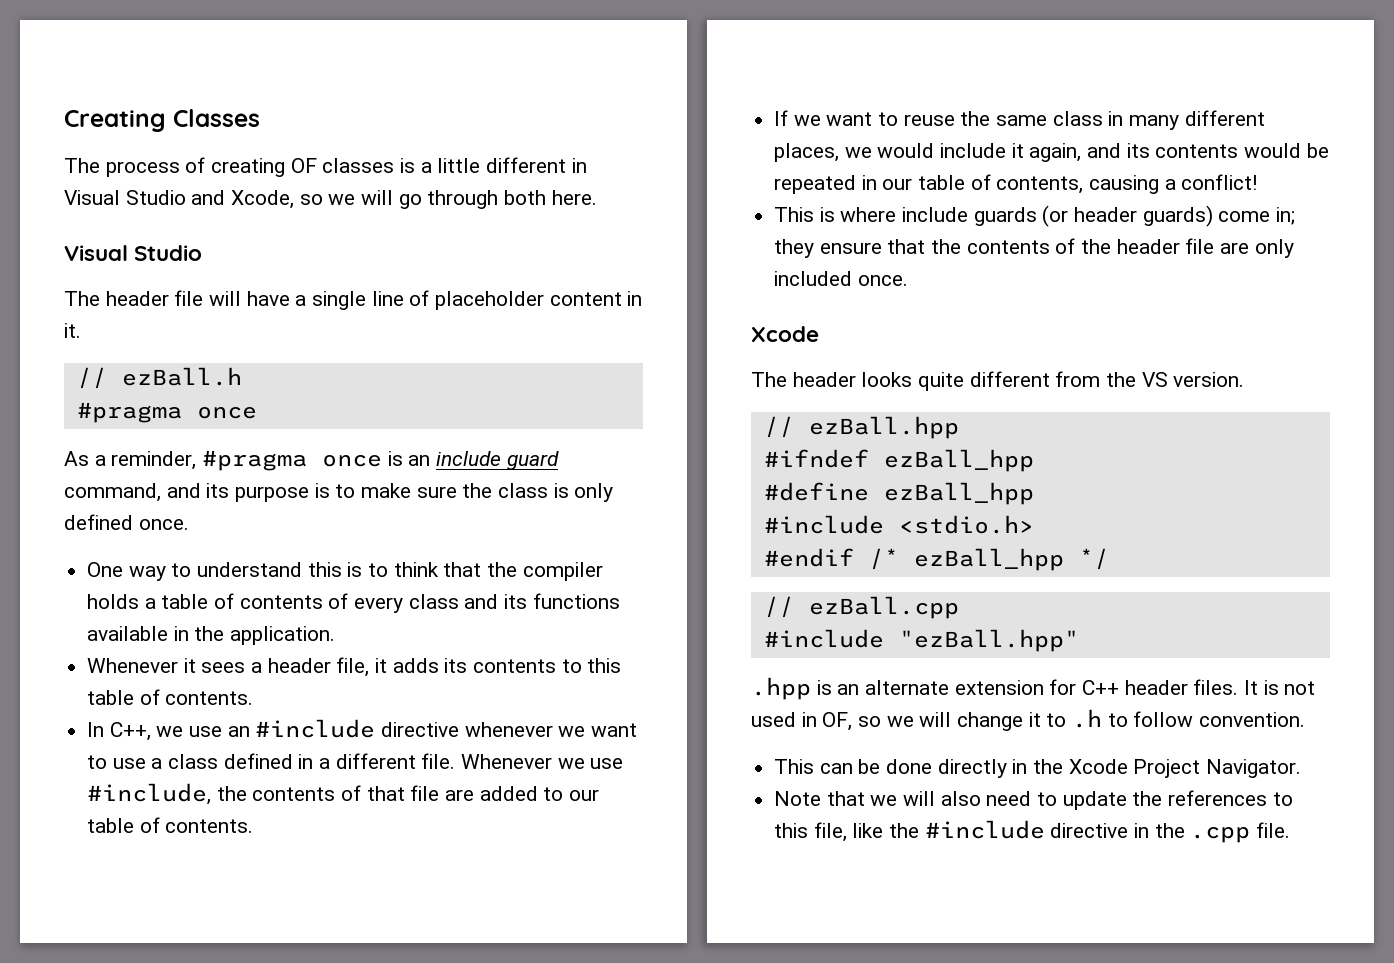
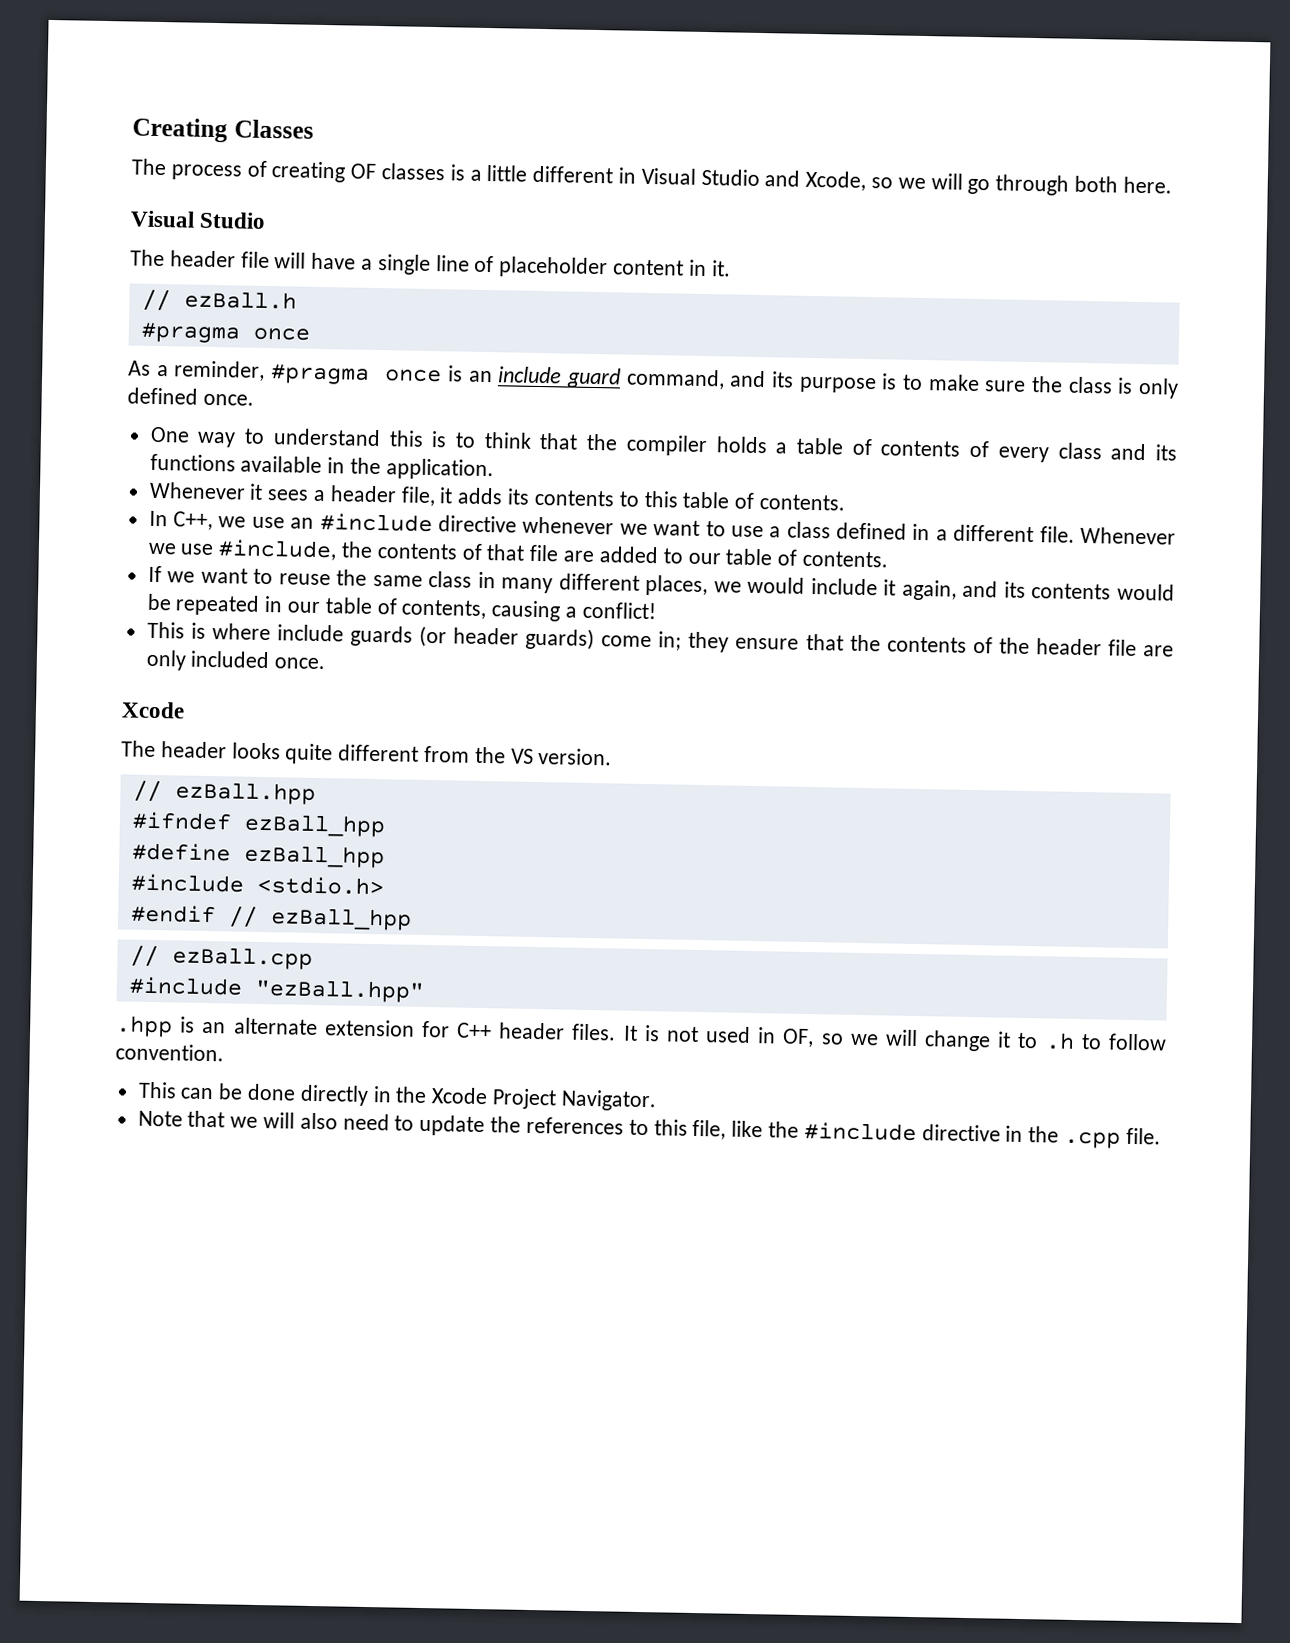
[868,548,1109,571] /* ezBall_hpp */ -> [227,906,412,931] // ezBall_hpp

